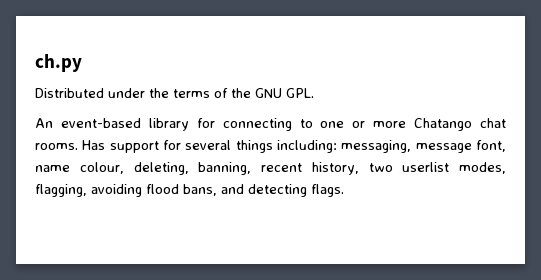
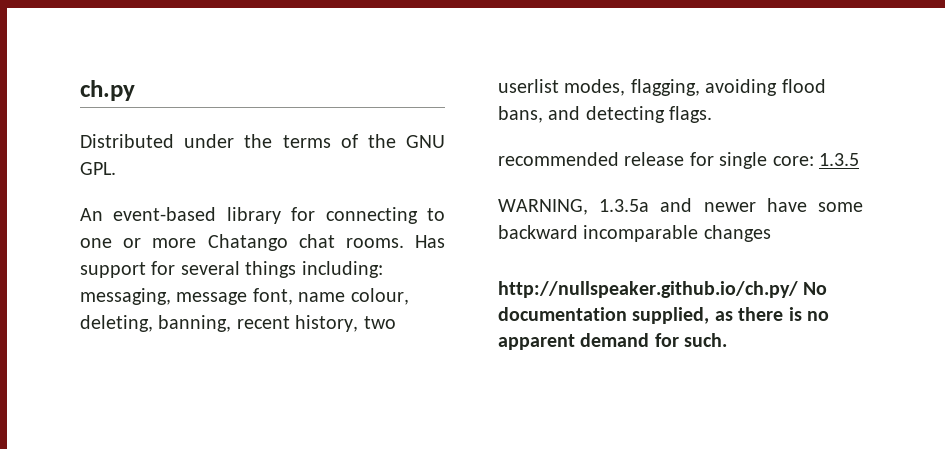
(344, 190) none -> [498,152,859,169] [498,198,863,215] [498,225,771,242] [498,281,828,298] [498,307,829,324] [498,333,728,350] // recommended release for single core: 1.3.5 // WARNING, 1.3.5a and newer have some backward incomparable changes // http://nullspeaker.github.io/ch.py/ No documentation supplied, as there is no apparent demand for such.

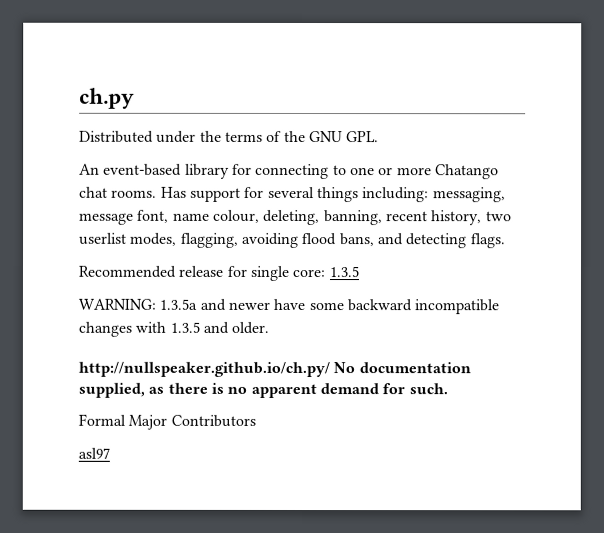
[498,152,619,166] recommended -> [78,265,177,278] Recommended
[498,199,588,215] WARNING, -> [78,298,156,310] WARNING:
[583,225,699,242] incomparable -> [414,299,500,315] incompatible
(771, 233) none -> [135,321,270,334] with 1.3.5 and older.
(728, 340) none -> [78,413,256,430] [78,447,110,459] // Formal Major Contributors // asl97

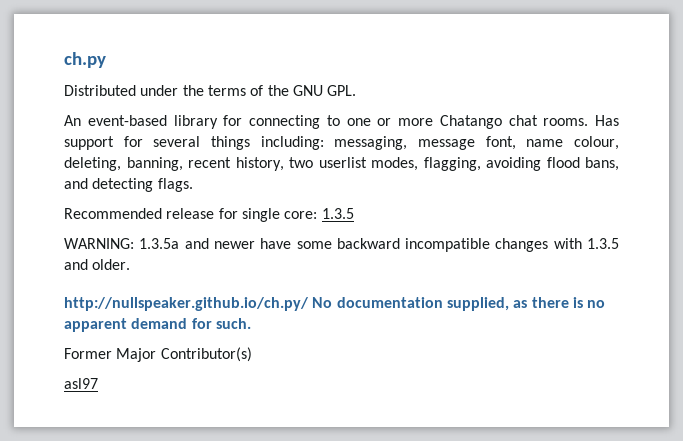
[78,413,256,430] Formal Major Contributors -> [64,347,252,362] Former Major Contributor(s)

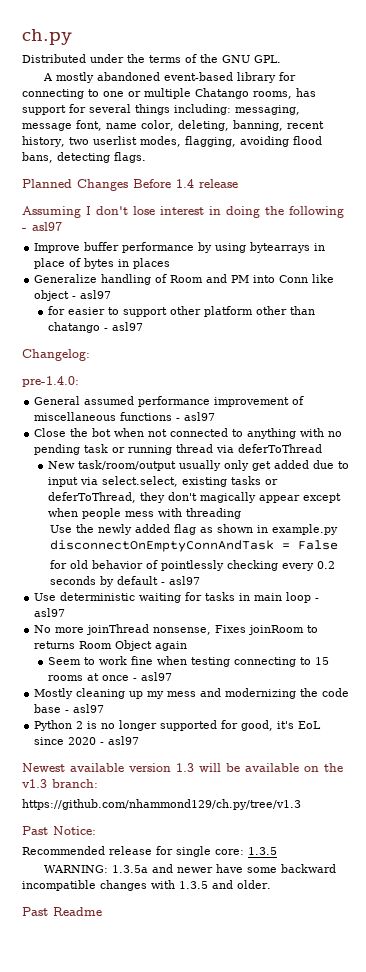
[64,115,81,126] An -> [42,72,160,83] A mostly abandoned
[398,115,619,129] more Chatango chat rooms. Has -> [144,88,316,99] multiple Chatango rooms, has
[574,136,619,150] colour, -> [141,120,174,131] color,
[64,178,88,189] and -> (53, 157) none
(193, 185) none -> [22,179,238,191] [22,206,344,218] [22,222,62,231] [34,242,326,253] [34,258,171,269] [34,274,335,285] [34,290,112,301] [47,306,315,317] [47,322,143,333] [22,349,90,361] [22,376,79,387] [34,396,305,407] [34,412,216,421] [34,428,343,439] [34,444,323,455] [47,460,349,471] [47,476,278,487] [47,492,341,503] [47,508,241,519] [49,524,338,535] [49,540,338,552] [49,560,335,571] [49,576,200,587] [34,592,320,603] [34,608,66,617] [34,624,319,635] [34,640,188,651] [47,656,329,667] [47,672,172,681] [34,688,350,699] [34,704,105,713] [34,720,322,731] [34,736,140,745] [22,763,343,772] [22,779,98,788] [22,799,301,810] [22,826,96,835] // Planned Changes Before 1.4 release // Assuming I don't lose interest in doing the following - asl97 // Improve buffer performance by using bytearrays in place of bytes in places // Generalize handling of Room and PM into Conn like object - asl97 // for easier to support other platform other than chatango - asl97 // Changelog: // pre-1.4.0: // General assumed performance improvement of miscellaneous functions - asl97 // Close the bot when not connected to anything with no pending task or running thread via deferToThread // New task/room/output usually only get added due to input via select.select, existing tasks or deferToThread, they don't magically appear except when people mess with threading // Use the newly added flag as shown in example.py disconnectOnEmptyConnAndTask = False // for old behavior of pointlessly checking every 0.2 seconds by default - asl97 // Use deterministic waiting for tasks in main loop - asl97 // No more joinThread nonsense, Fixes joinRoom to returns Room Object again // Seem to work fine when testing connecting to 15 rooms at once - asl97 // Mostly cleaning up my mess and modernizing the code base - asl97 // Python 2 is no longer supported for good, it's EoL since 2020 - asl97 // Newest available version 1.3 will be available on the v1.3 branch: // https://github.com/nhammond129/ch.py/tree/v1.3 // Past Notice:
[64,297,606,311] [64,318,251,332] [64,347,252,362] [64,378,98,389] http://nullspeaker.github.io/ch.py/ No documentation supplied, as there is no apparent demand for such. // Former Major Contributor(s) // asl97 -> [22,907,102,916] Past Readme

